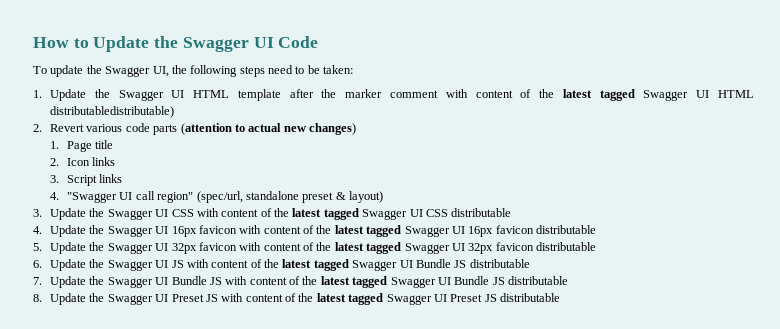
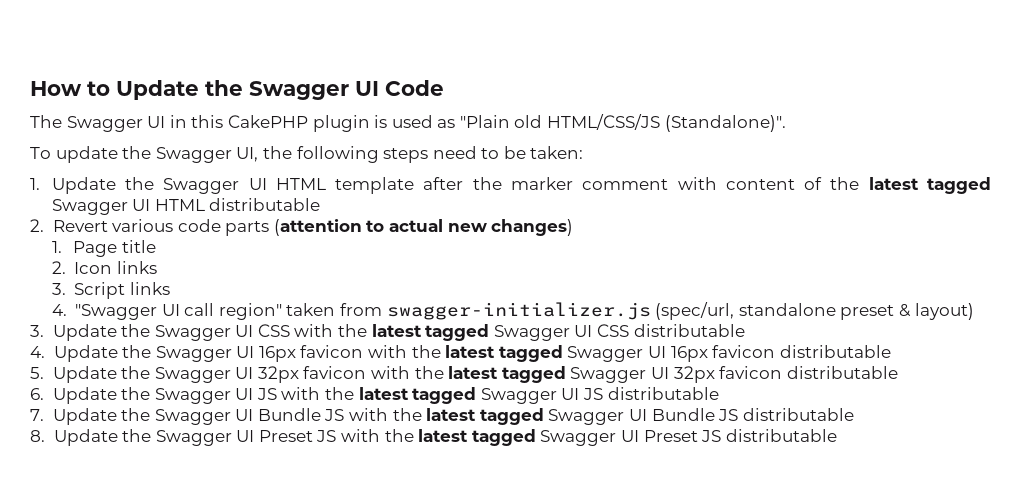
(319, 42) none -> [30,114,786,132] // The Swagger UI in this CakePHP plugin is used as "Plain old HTML/CSS/JS (Standalone)".
[50,106,175,118] distributabledistributable) -> [209,198,321,211] distributable
(194, 197) none -> [286,302,651,320] taken from swagger-initializer.js
[221,208,272,217] content of -> (334, 330) none
[263,225,315,234] content of -> (408, 351) none
[263,242,315,251] content of -> (411, 372) none
[211,259,451,271] content of the latest tagged Swagger UI Bundle -> [325,387,580,404] the latest tagged Swagger UI
[249,276,301,285] content of -> (389, 414) none
[245,293,297,302] content of -> (381, 435) none

